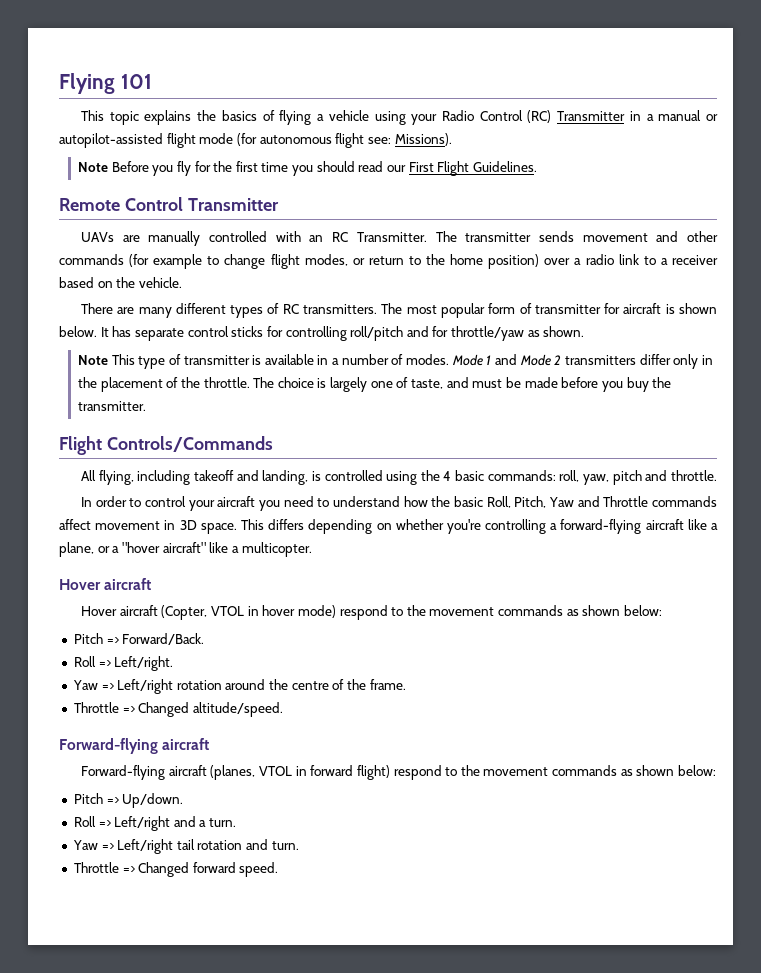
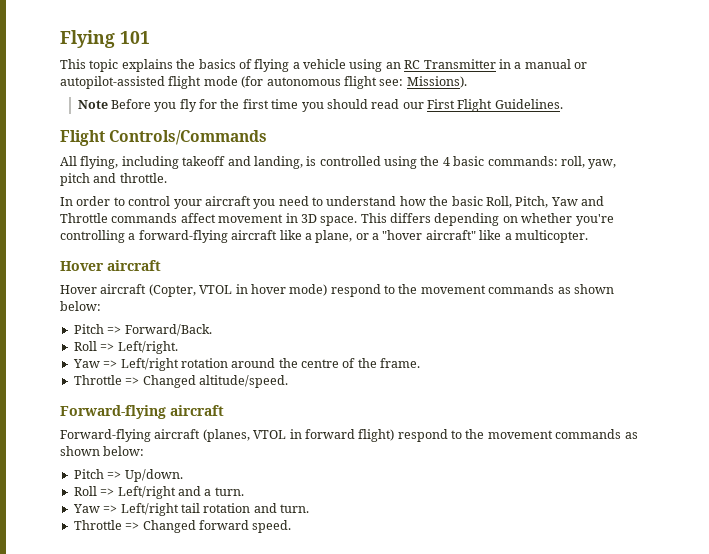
[411,110,552,125] your Radio Control (RC) -> [385,60,421,69] an RC
[59,197,279,211] [81,231,719,246] [59,254,718,269] [59,277,182,288] [81,303,717,318] [59,326,585,341] [77,354,713,369] [77,377,672,392] [77,401,146,411] // Remote Control Transmitter // UAVs are manually controlled with an RC Transmitter. The transmitter sends movement and other commands (for example to change flight modes, or return to the home position) over a radio link to a receiver based on the vehicle. // There are many different types of RC transmitters. The most popular form of transmitter for aircraft is shown below. It has separate control sticks for controlling roll/pitch and for throttle/yaw as shown. // Note This type of transmitter is available in a number of modes. Mode 1 and Mode 2 transmitters differ only in the placement of the throttle. The choice is largely one of taste, and must be made before you buy the transmitter. -> (563, 104) none

